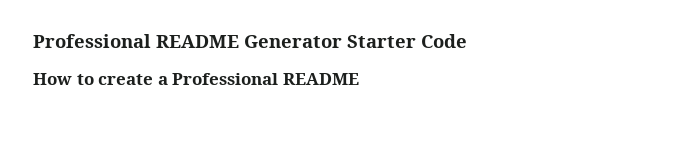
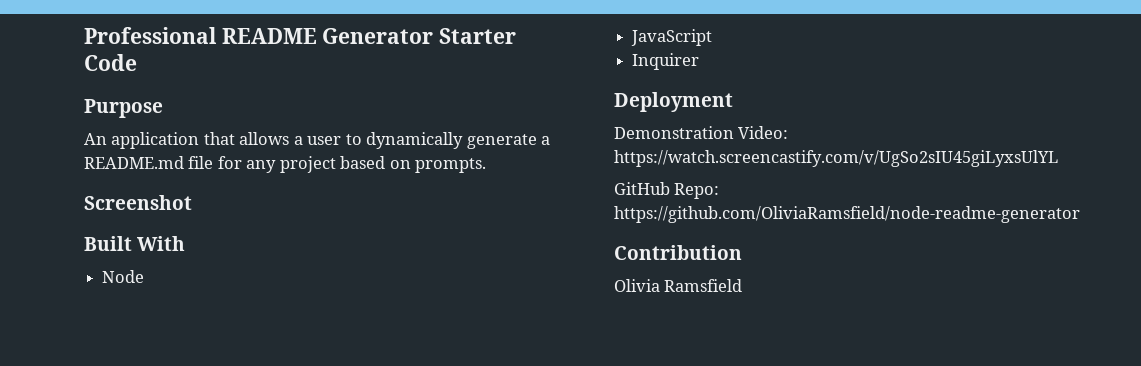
[33,73,359,85] How to create a Professional README -> [84,99,163,118] [84,132,551,149] [84,156,487,173] [84,195,192,210] [84,236,186,251] [102,270,145,283] [631,29,713,46] [632,53,700,70] [614,92,733,112] [614,126,789,139] [614,150,1058,167] [614,182,720,199] [614,206,1080,223] [614,245,742,260] [614,279,743,292] Purpose // An application that allows a user to dynamically generate a README.md file for any project based on prompts. // Screenshot // Built With // Node // JavaScript // Inquirer // Deployment // Demonstration Video: https://watch.screencastify.com/v/UgSo2sIU45giLyxsUlYL // GitHub Repo: https://github.com/OliviaRamsfield/node-readme-generator // Contribution // Olivia Ramsfield

